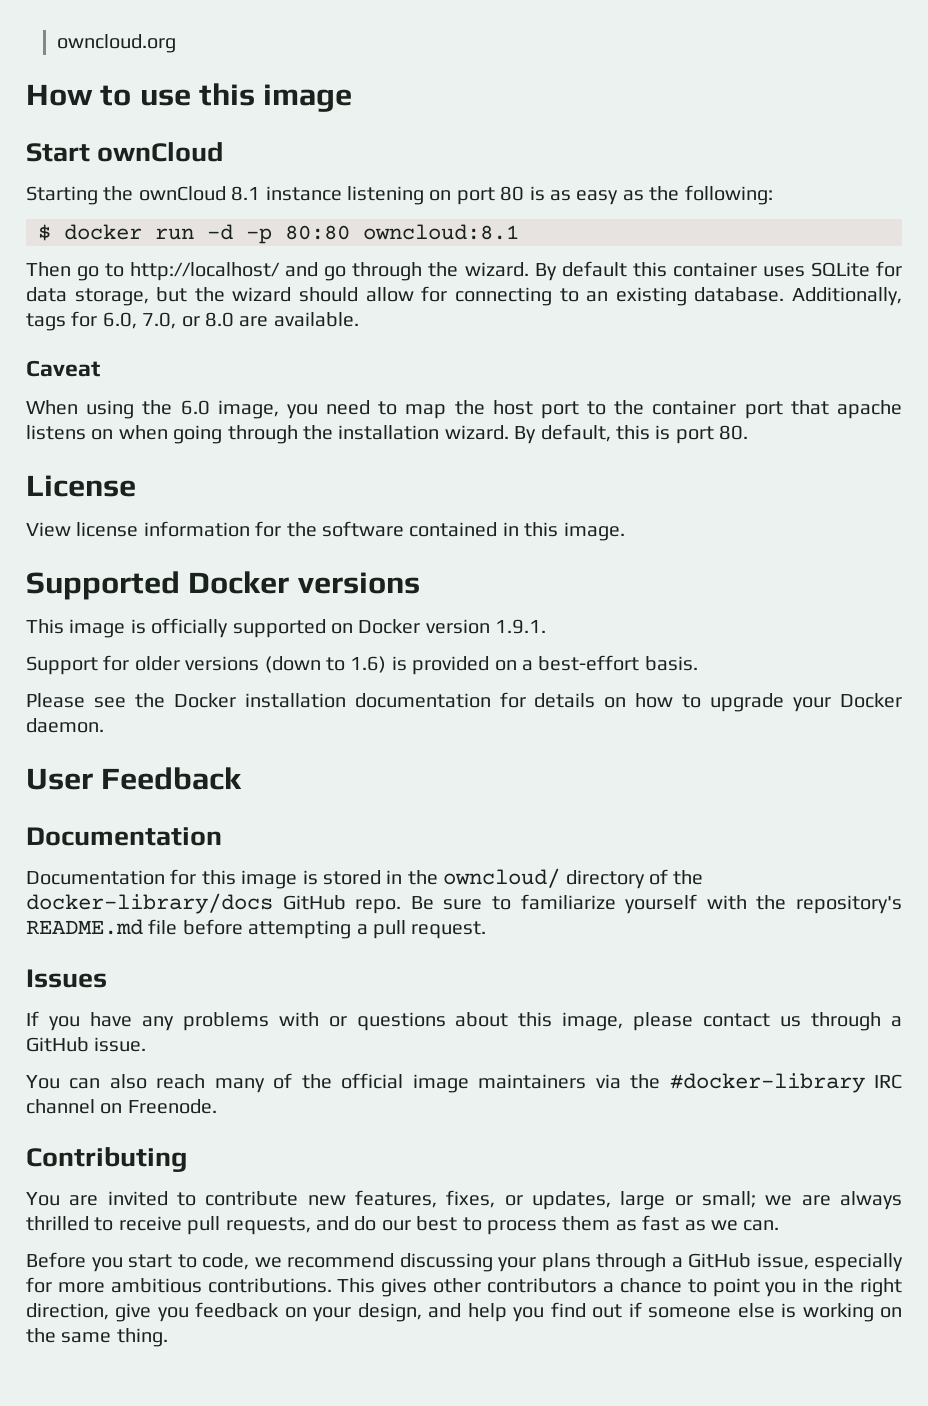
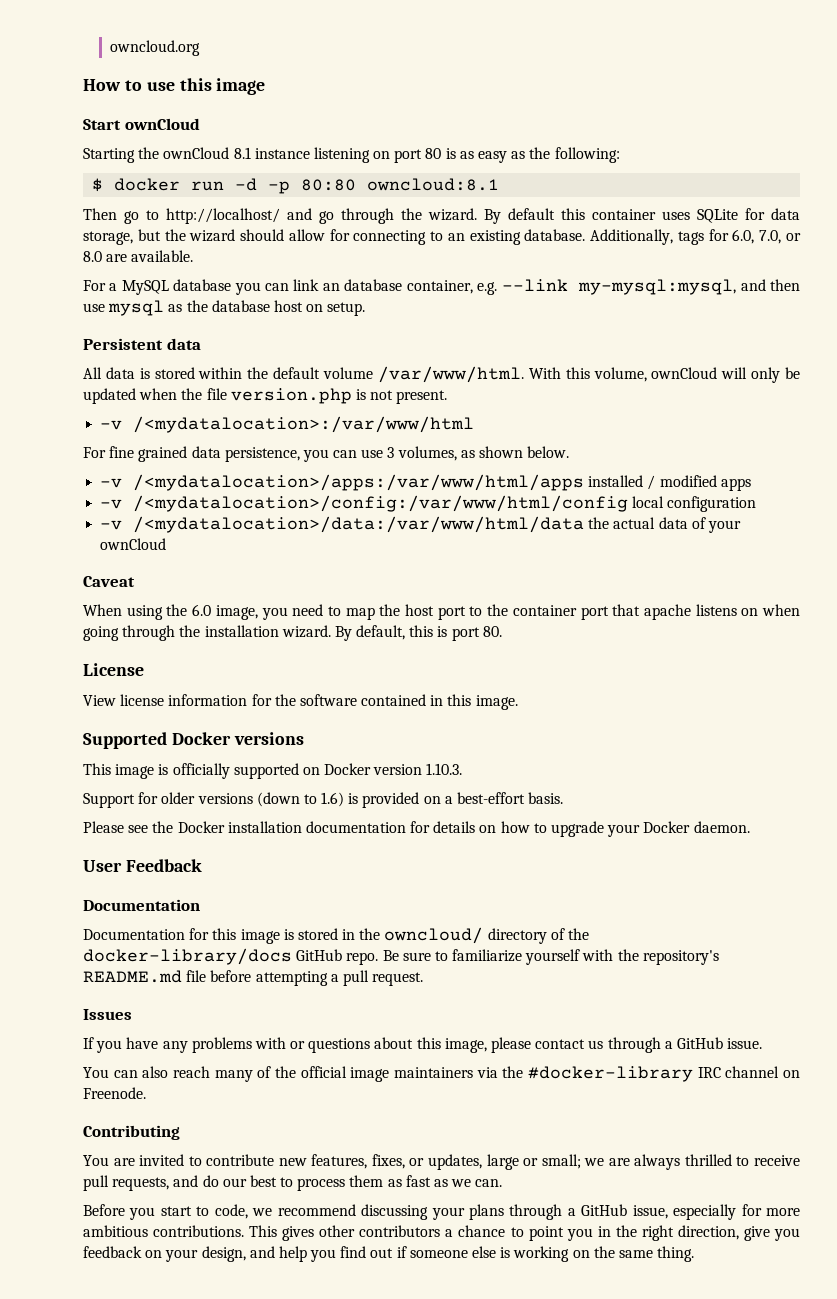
(359, 319) none -> [83,279,800,295] [83,300,366,316] [83,338,201,350] [83,366,801,383] [83,388,448,404] [100,416,475,433] [83,446,570,462] [100,474,751,491] [100,495,757,512] [100,516,741,533] [100,538,167,550] // For a MySQL database you can link an database container, e.g. --link my-mysql:mysql, and then use mysql as the database host on setup. // Persistent data // All data is stored within the default volume /var/www/html. With this volume, ownCloud will only be updated when the file version.php is not present. // -v /<mydatalocation>:/var/www/html // For fine grained data persistence, you can use 3 volumes, as shown below. // -v /<mydatalocation>/apps:/var/www/html/apps installed / modified apps // -v /<mydatalocation>/config:/var/www/html/config local configuration // -v /<mydatalocation>/data:/var/www/html/data the actual data of your ownCloud
[495,619,547,634] 1.9.1. -> [426,763,463,775] 1.10.3.

